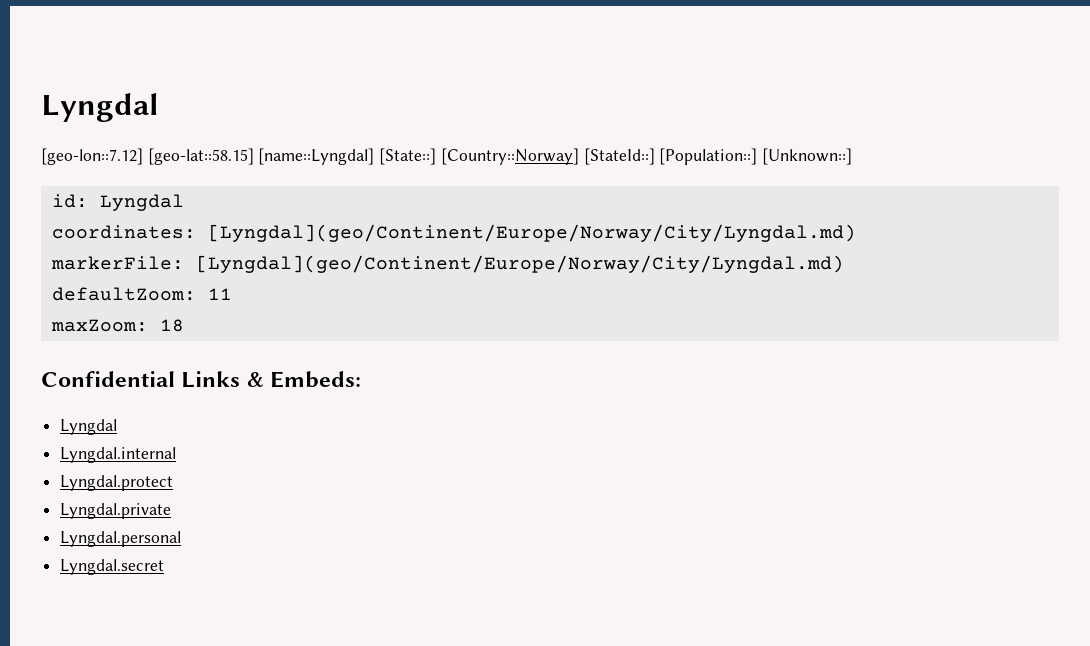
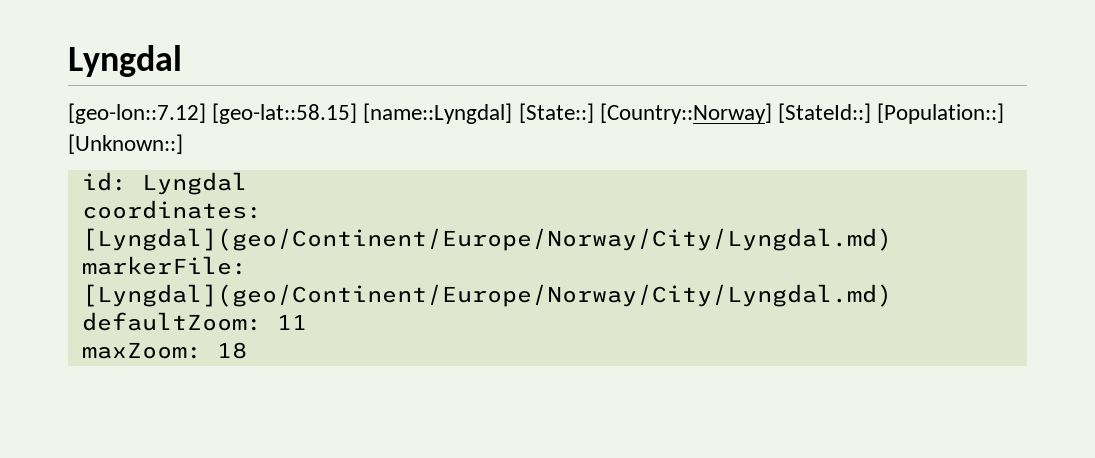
[41,371,362,388] [60,419,118,435] [60,447,177,463] [60,475,174,491] [60,503,172,519] [60,531,182,547] [60,559,165,575] // Confidential Links & Embeds: // Lyngdal // Lyngdal.internal // Lyngdal.protect // Lyngdal.private // Lyngdal.personal // Lyngdal.secret -> (247, 350) none

